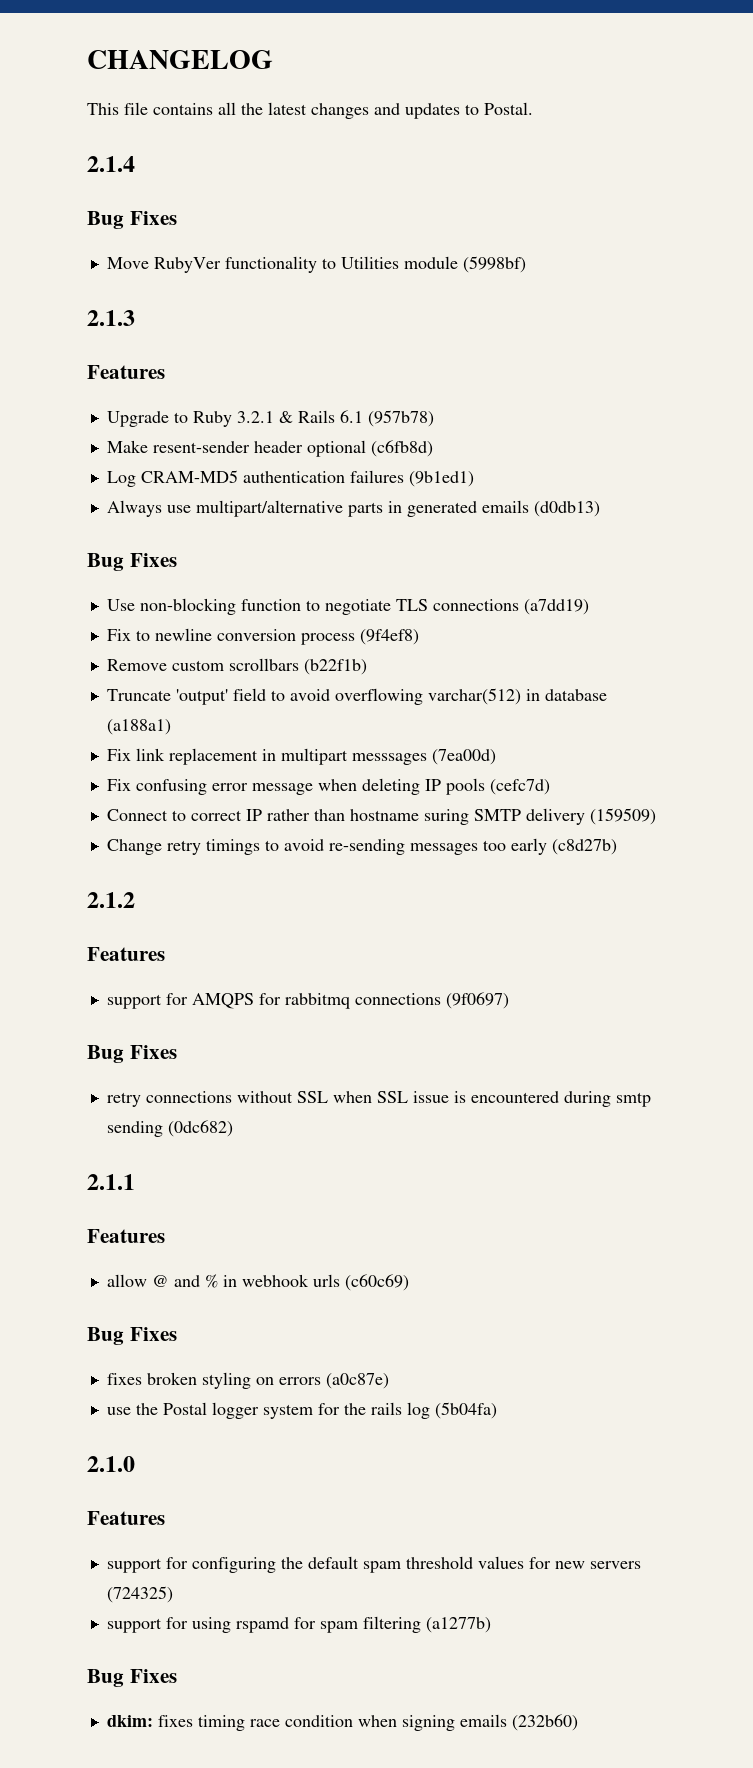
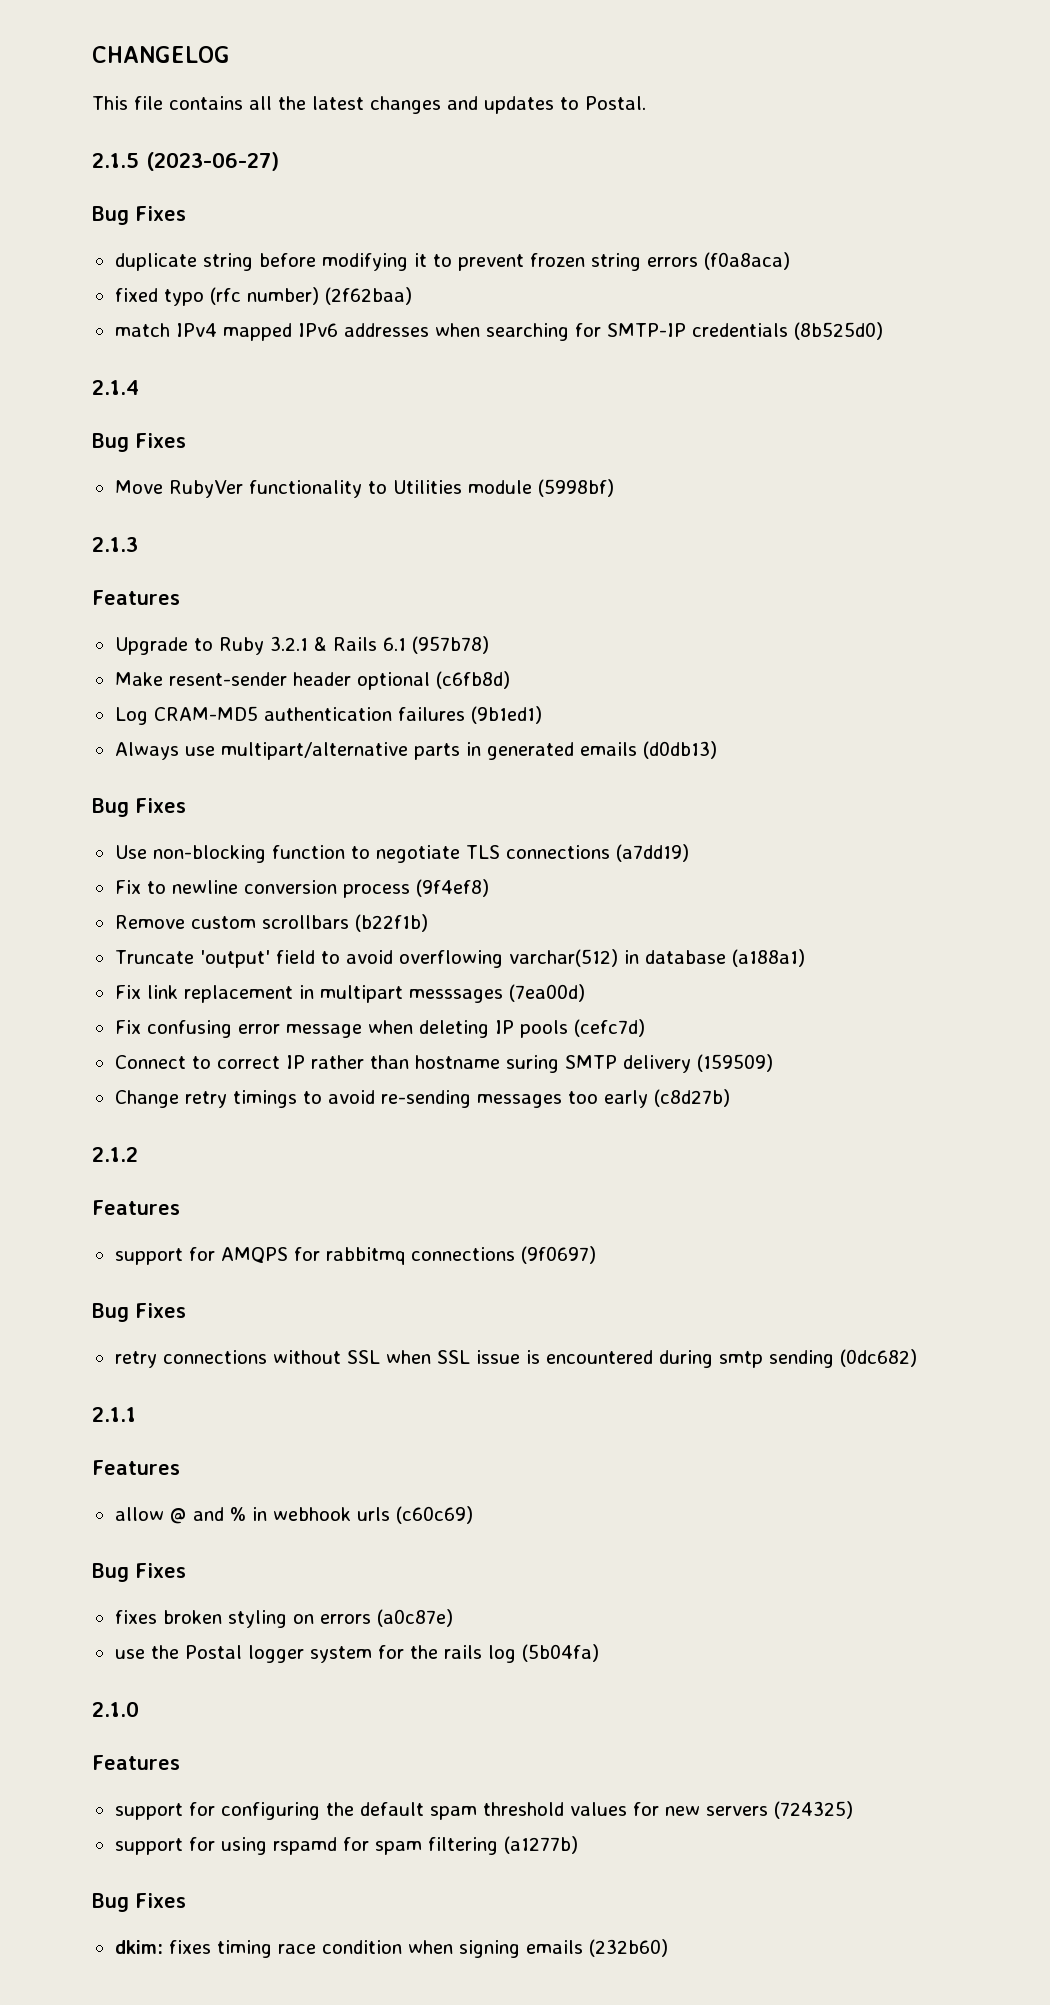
(533, 108) none -> [92,152,279,171] [92,206,186,225] [114,252,790,271] [114,287,412,306] [114,322,883,341] // 2.1.5 (2023-06-27) // Bug Fixes // duplicate string before modifying it to prevent frozen string errors (f0a8aca) // fixed typo (rfc number) (2f62baa) // match IPv4 mapped IPv6 addresses when searching for SMTP-IP credentials (8b525d0)

